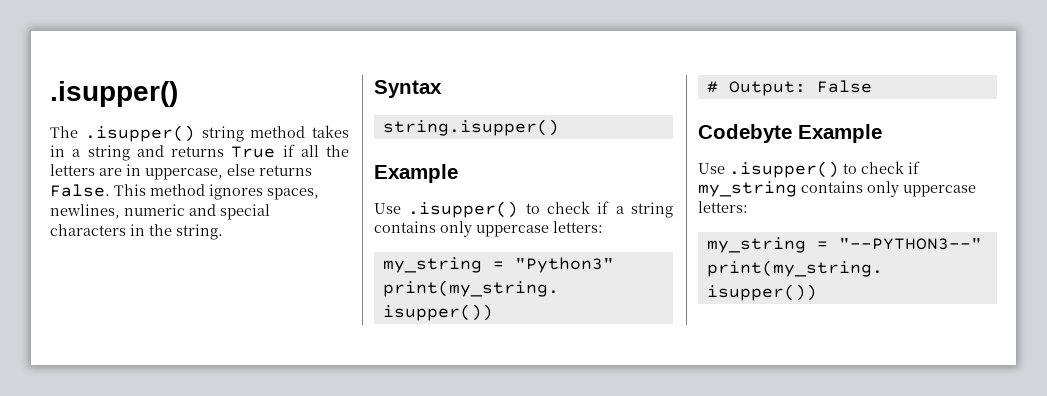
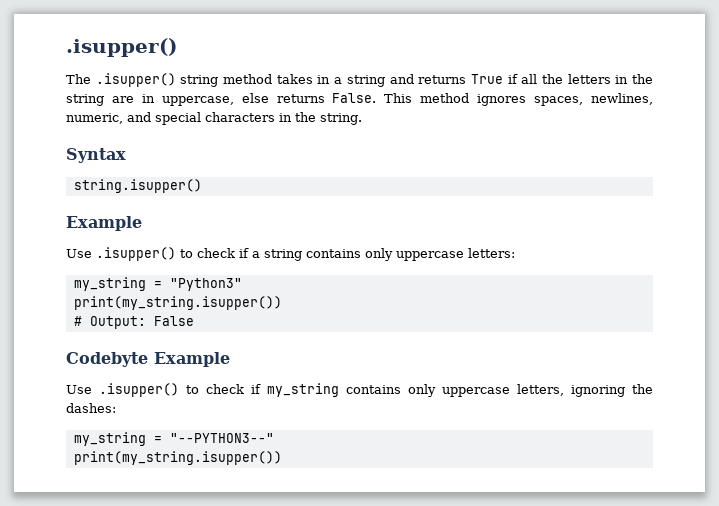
(95, 170) none -> [615,74,653,84] [66,94,104,106] in the string
[124,204,185,216] numeric -> [66,113,123,124] numeric,
[698,201,748,213] letters: -> [517,384,653,397] [66,403,116,413] letters, ignoring the dashes:

